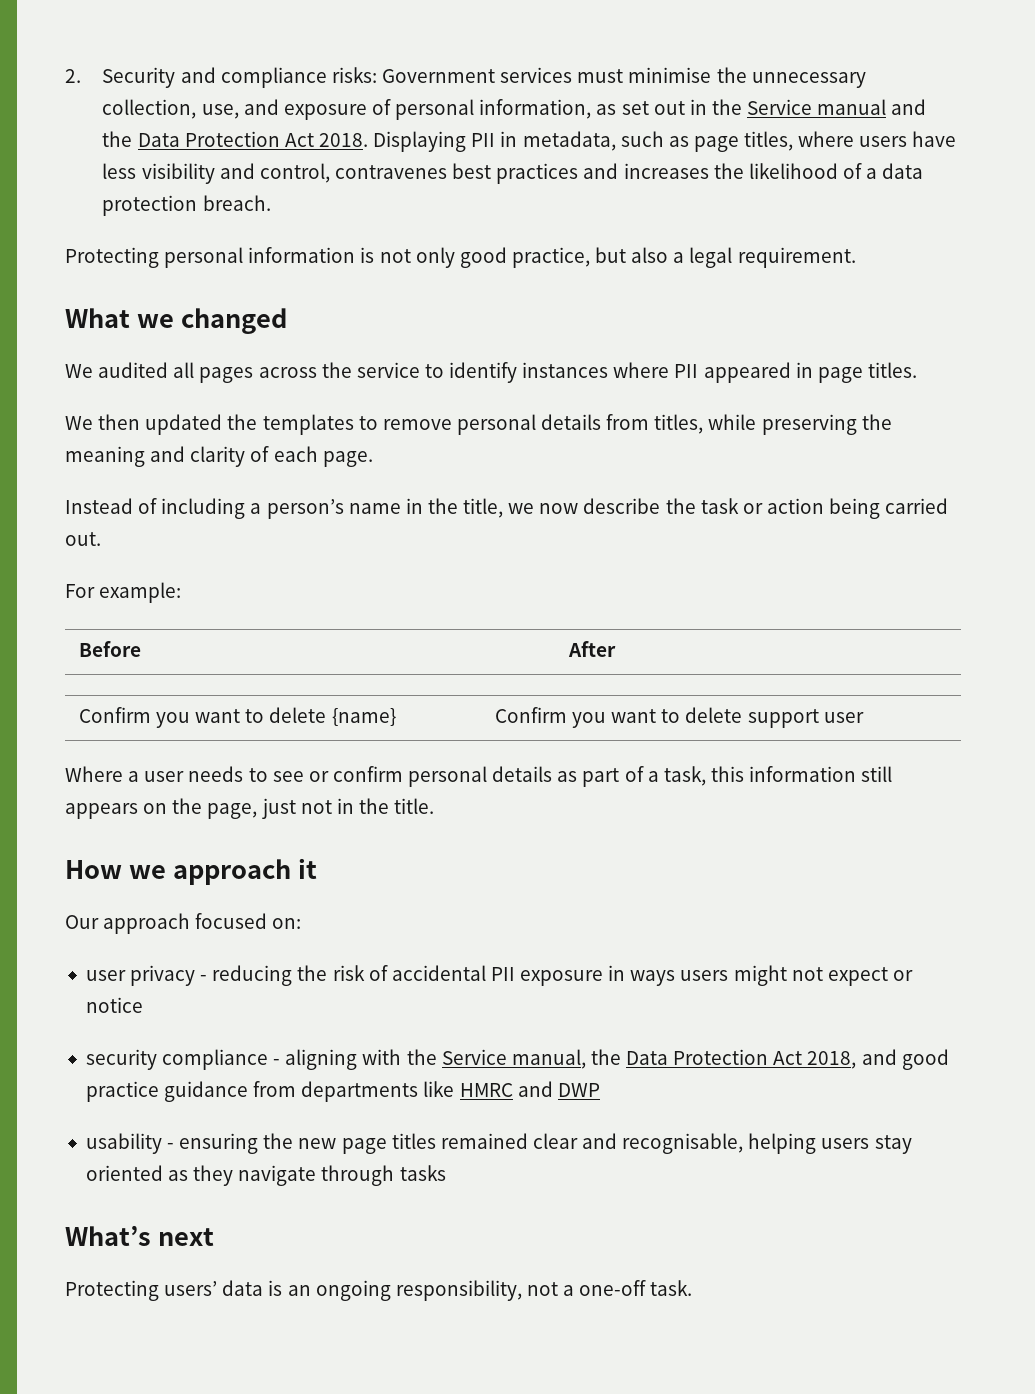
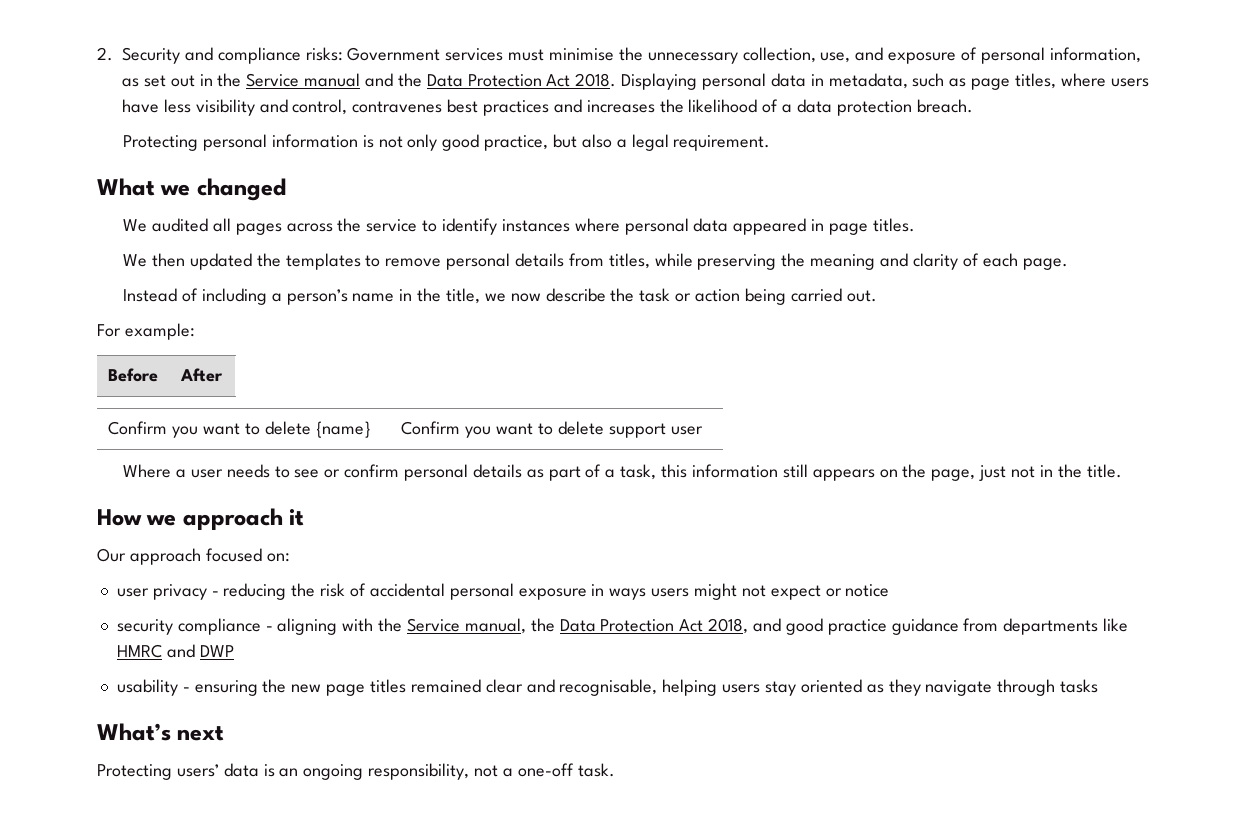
[471,133,496,147] PII -> [702,73,806,90] personal data
[674,364,699,378] PII -> [624,218,729,235] personal data
[490,967,515,981] PII -> [449,583,514,600] personal

